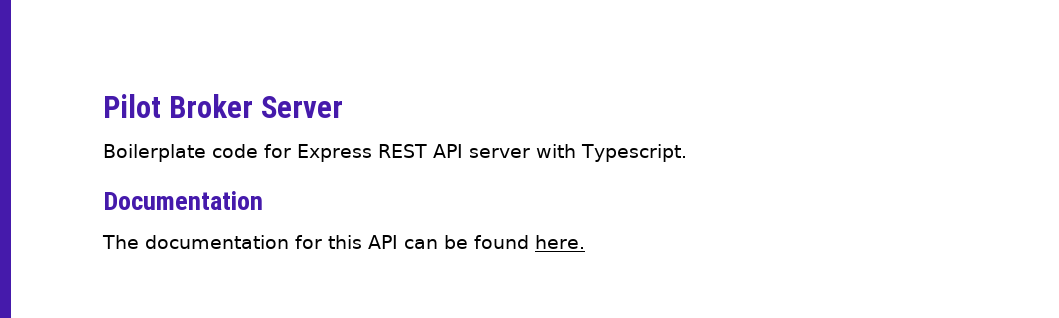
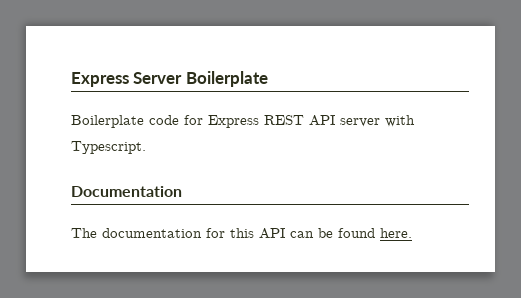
[103,94,254,118] Pilot Broker -> [71,72,129,87] Express
(344, 107) none -> [185,71,268,87] Boilerplate

